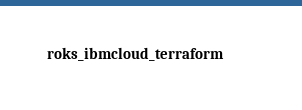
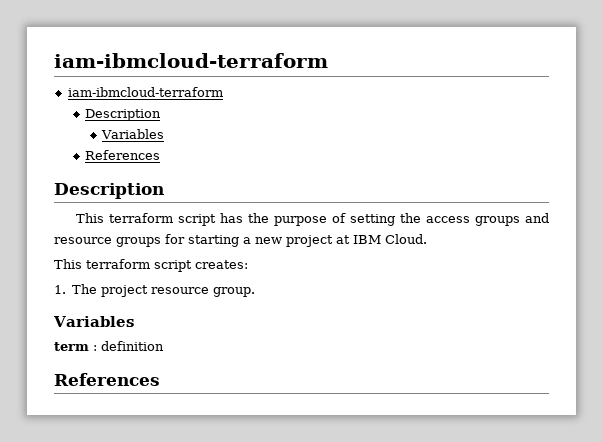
[47,47,224,61] roks_ibmcloud_terraform -> [54,53,328,68] [67,87,223,97] [84,109,161,121] [100,129,164,139] [84,150,160,160] [54,183,164,199] [76,213,549,226] [54,234,427,247] [54,259,248,272] [54,284,256,297] [53,316,134,327] [54,341,164,351] [54,373,160,386] iam-ibmcloud-terraform // iam-ibmcloud-terraform // Description // Variables // References // Description // This terraform script has the purpose of setting the access groups and resource groups for starting a new project at IBM Cloud. // This terraform script creates: // 1. The project resource group. // Variables // term : definition // References

